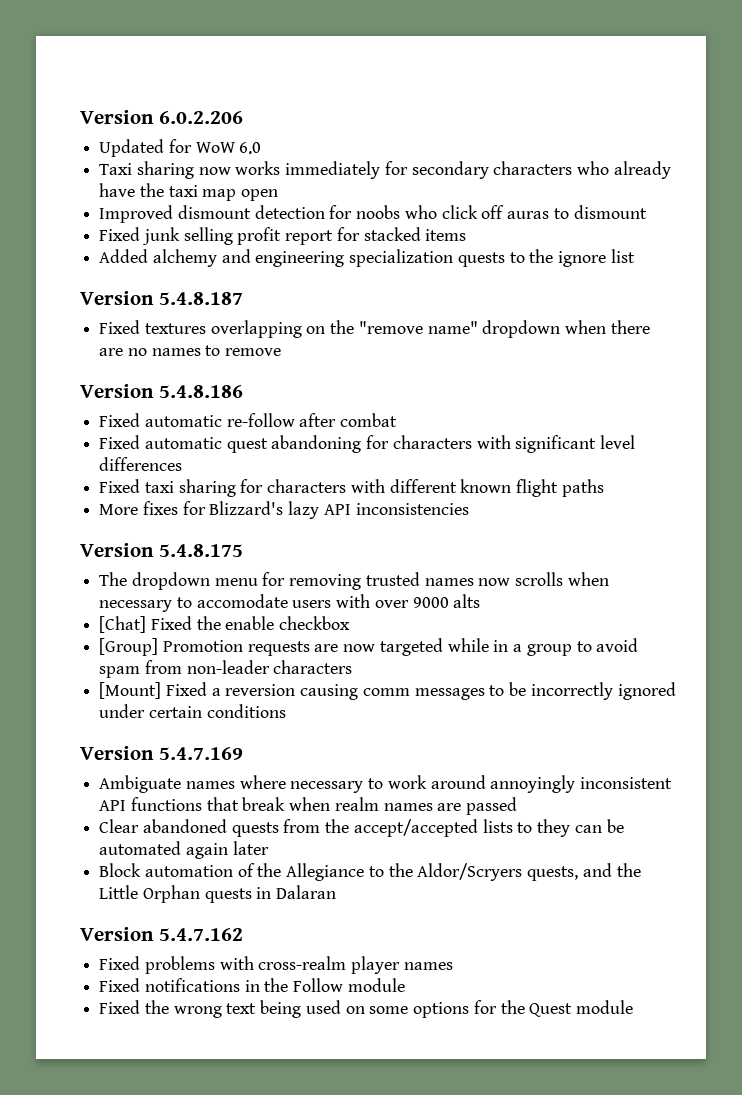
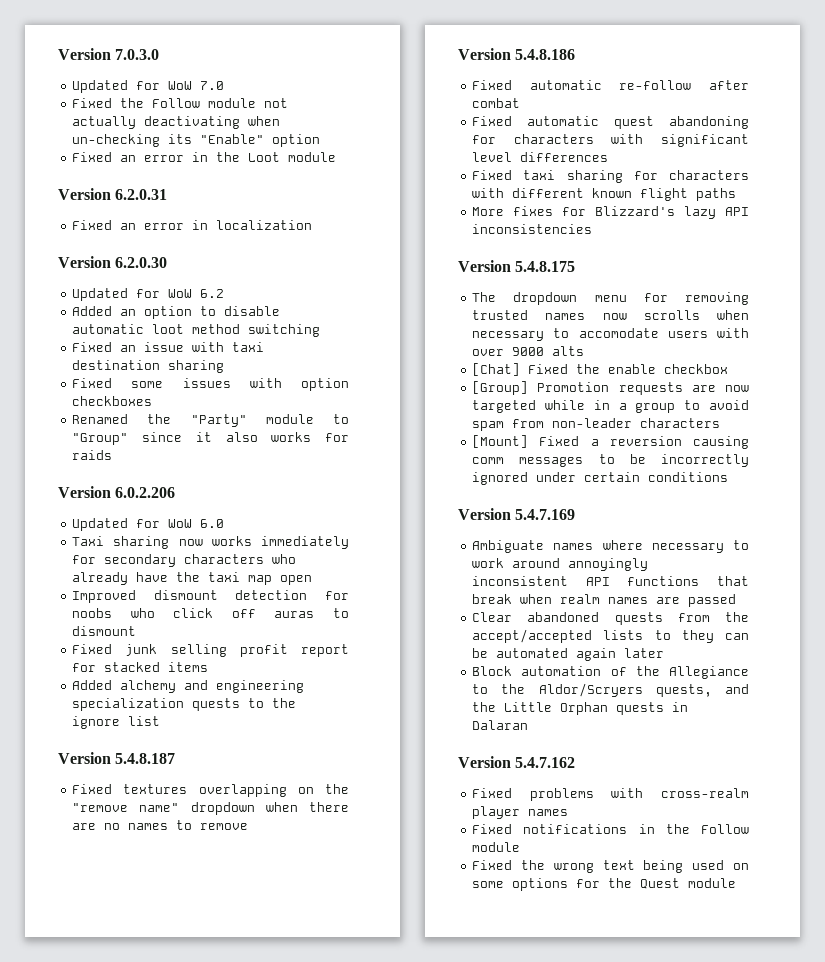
[80,110,154,124] Version -> [58,48,160,60] [72,80,225,93] [72,98,289,108] [72,116,281,129] [72,134,321,147] [72,152,337,162] [58,188,168,200] [72,220,313,230] [58,256,168,268] [72,288,225,301] [72,306,281,319] [72,324,321,337] [72,342,265,352] [72,360,225,373] [72,378,349,391] [72,396,153,406] [72,414,349,427] [72,432,349,445] [72,450,113,460] [58,486,111,498] Version 7.0.3.0 // Updated for WoW 7.0 // Fixed the Follow module not actually deactivating when un-checking its "Enable" option // Fixed an error in the Loot module // Version 6.2.0.31 // Fixed an error in localization // Version 6.2.0.30 // Updated for WoW 6.2 // Added an option to disable automatic loot method switching // Fixed an issue with taxi destination sharing // Fixed some issues with option checkboxes // Renamed the "Party" module to "Group" since it also works for raids // Version

